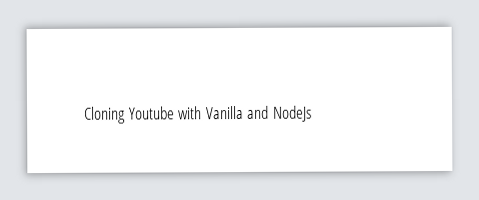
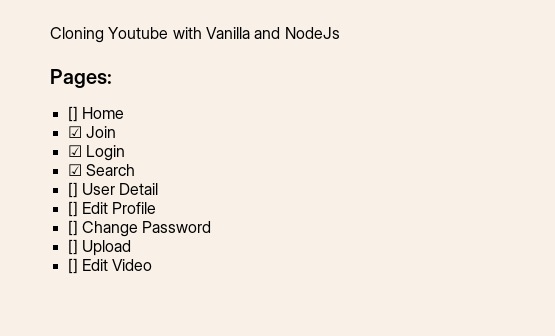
(312, 113) none -> [50,69,112,88] [67,106,124,122] [67,126,116,138] [67,145,125,161] [67,164,135,176] [67,182,159,198] [67,201,157,217] [67,220,212,237] [67,239,131,256] [67,258,153,274] // Pages: // [] Home // ☑ Join // ☑ Login // ☑ Search // [] User Detail // [] Edit Profile // [] Change Password // [] Upload // [] Edit Video

